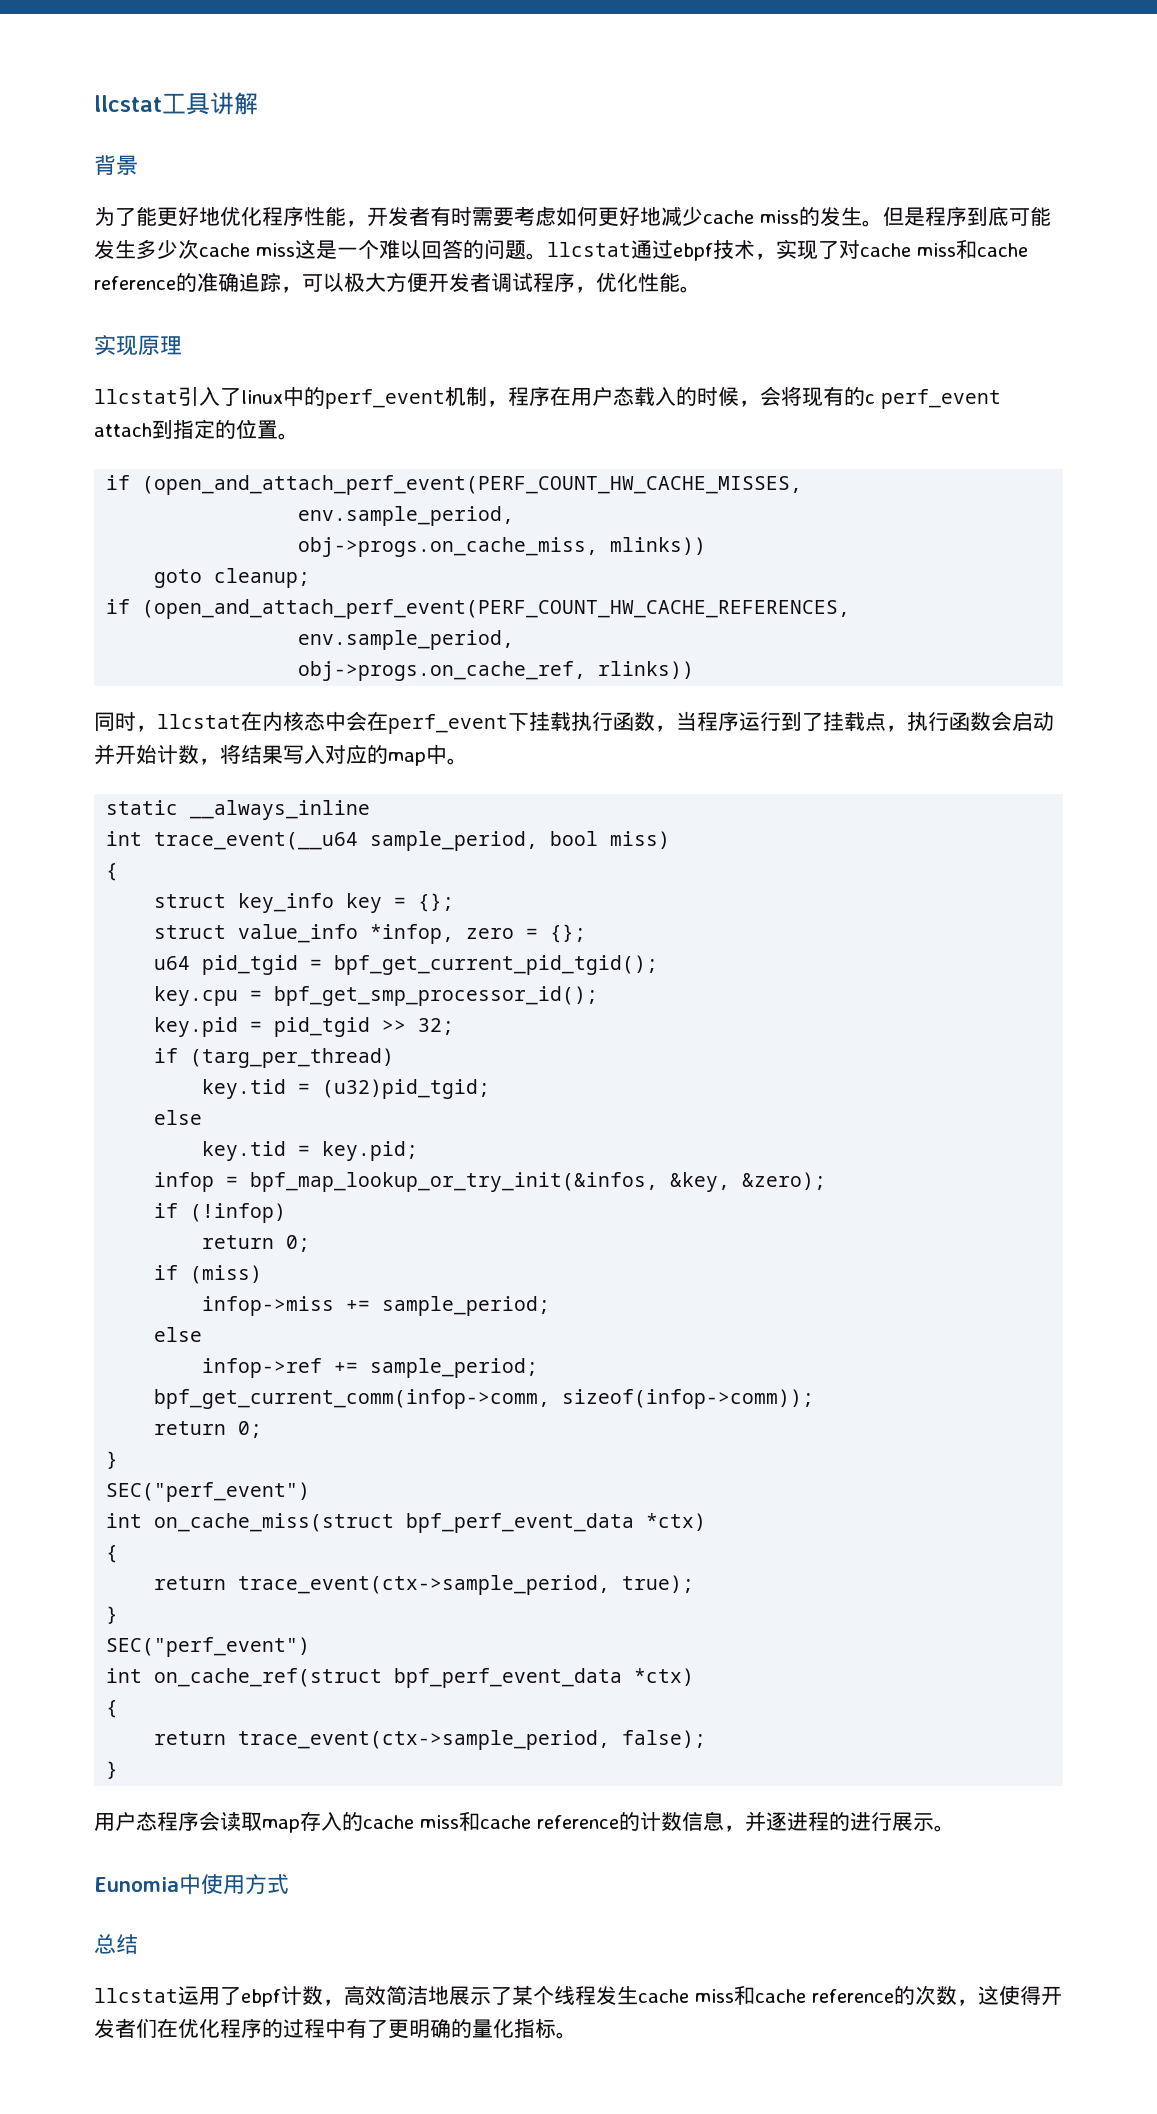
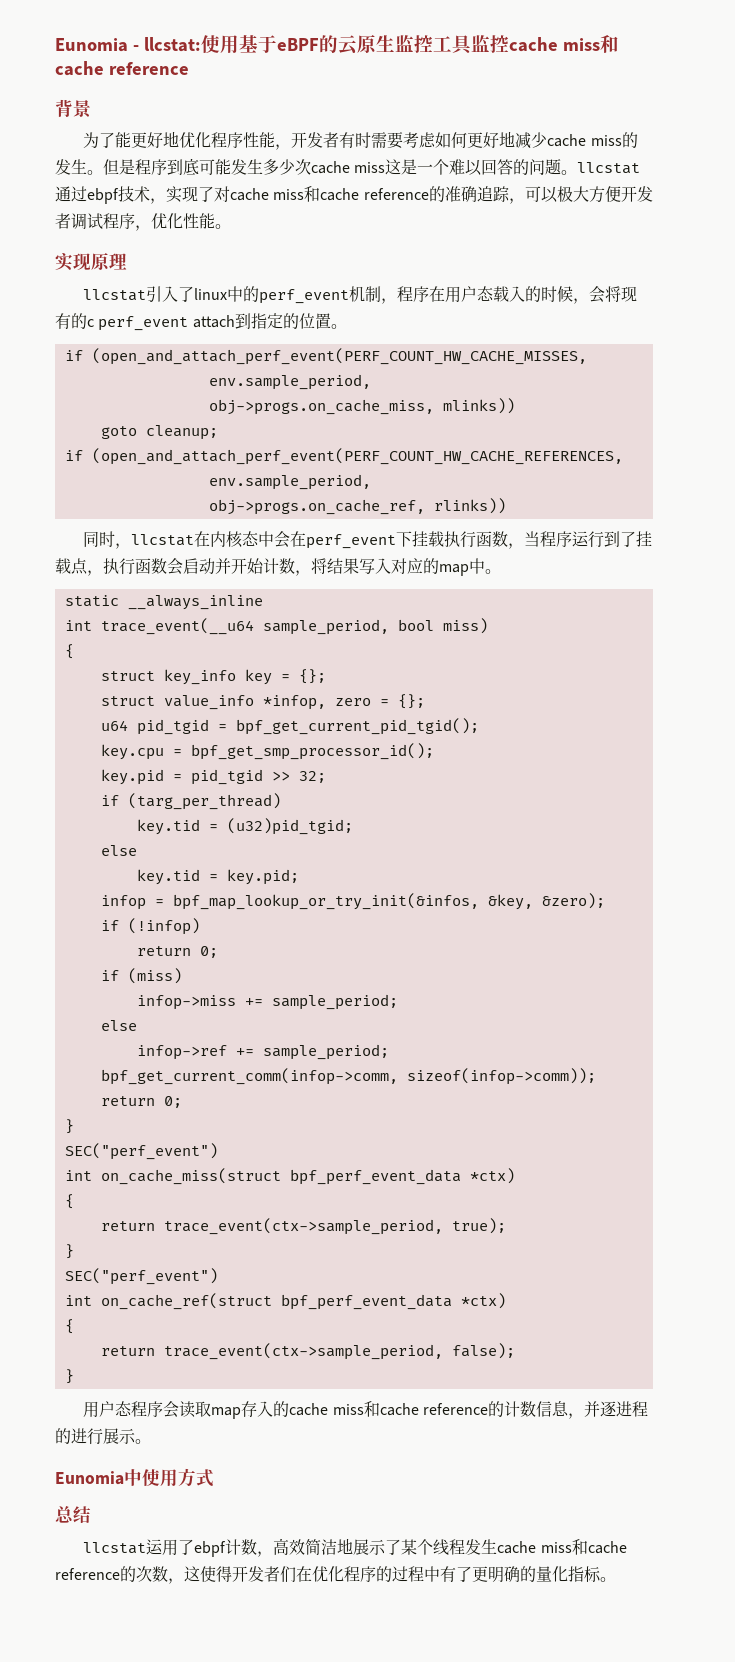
[94,92,258,115] llcstat工具讲解 -> [55,35,619,55] [55,61,189,76] Eunomia - llcstat:使用基于eBPF的云原生监控工具监控cache miss和cache reference

